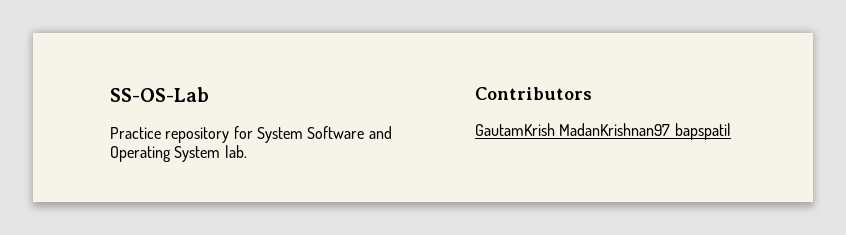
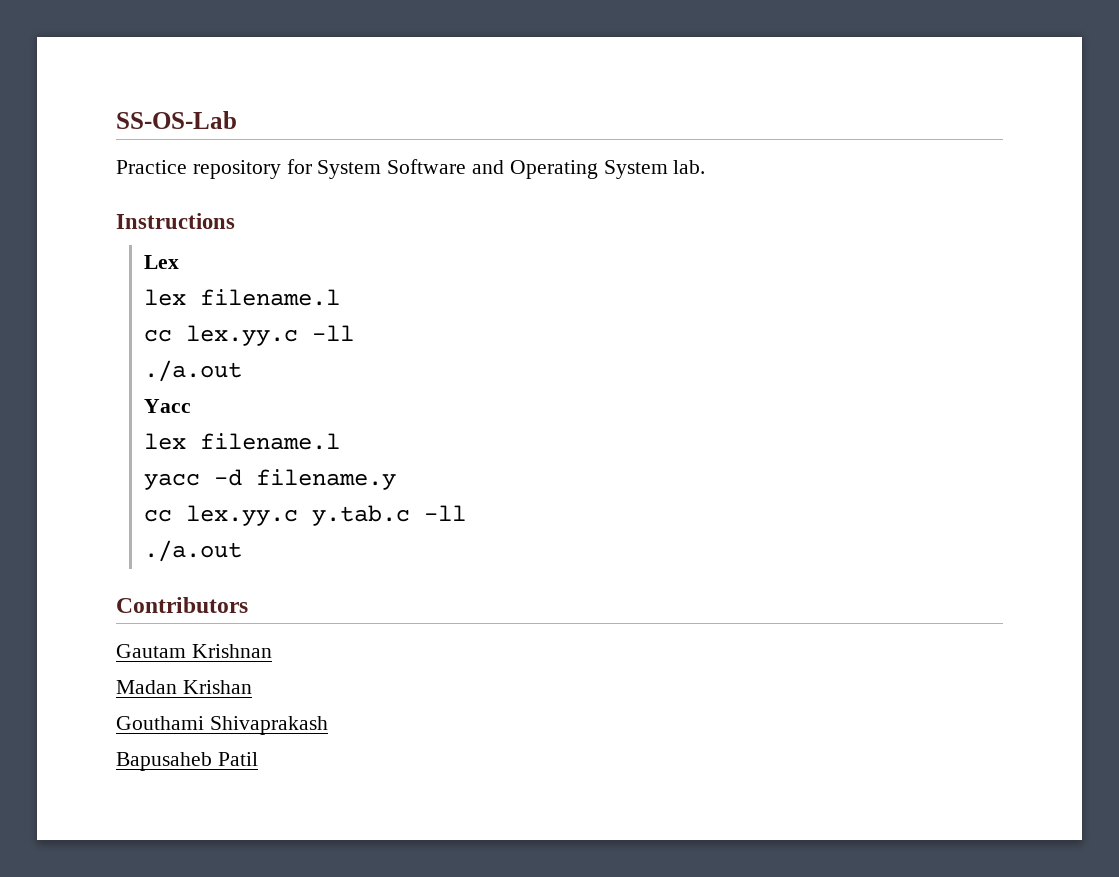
[475,87,592,100] [475,123,731,140] Contributors // GautamKrish MadanKrishnan97 bapspatil -> [116,213,235,229] [143,255,179,269] [143,289,340,306] [143,325,354,346] [143,360,242,382] [143,399,191,413] [143,433,340,450] [143,469,396,490] [143,505,466,526] [143,540,242,562] [116,597,248,613] [116,644,272,658] [116,680,252,694] [116,716,328,735] [116,752,258,771] Instructions // Lex // lex filename.l // cc lex.yy.c -ll // ./a.out // Yacc // lex filename.l // yacc -d filename.y // cc lex.yy.c y.tab.c -ll // ./a.out // Contributors // Gautam Krishnan // Madan Krishan // Gouthami Shivaprakash // Bapusaheb Patil

